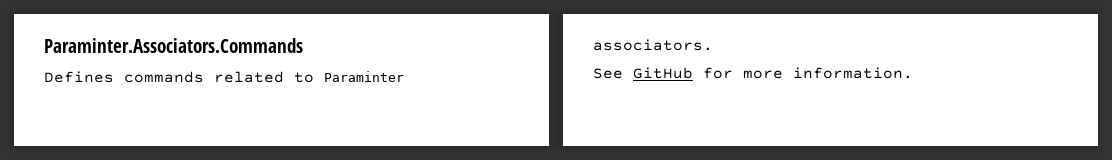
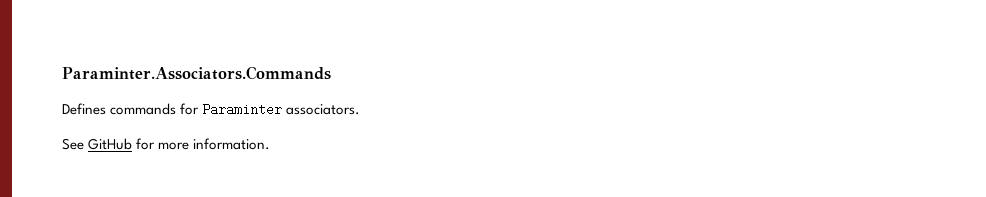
[214,71,314,83] related to -> [180,103,200,115] for

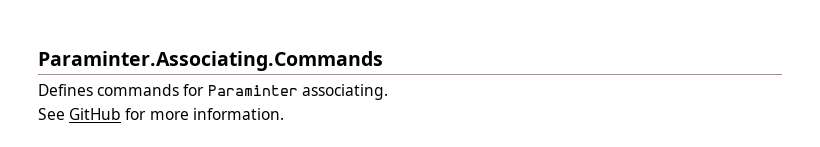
[62,66,331,80] Paraminter.Associators.Commands -> [38,51,383,71] Paraminter.Associating.Commands
[286,104,361,115] associators. -> [301,84,388,100] associating.

